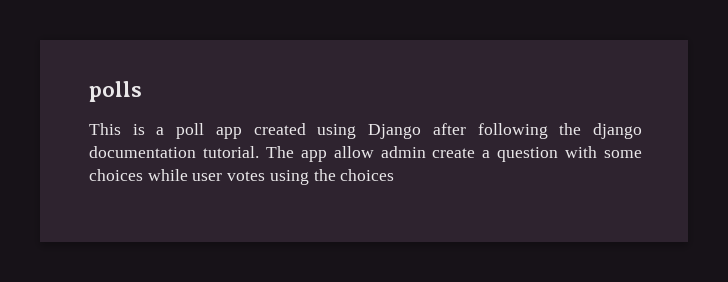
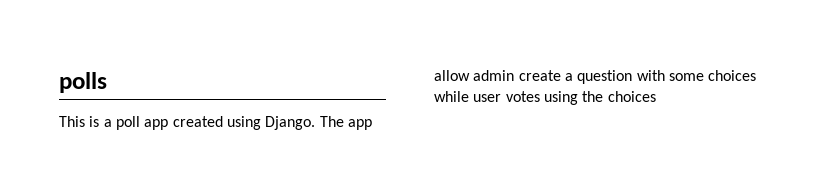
[368,123,643,139] [89,146,259,158] Django after following the django documentation tutorial. -> [265,116,316,130] Django.

